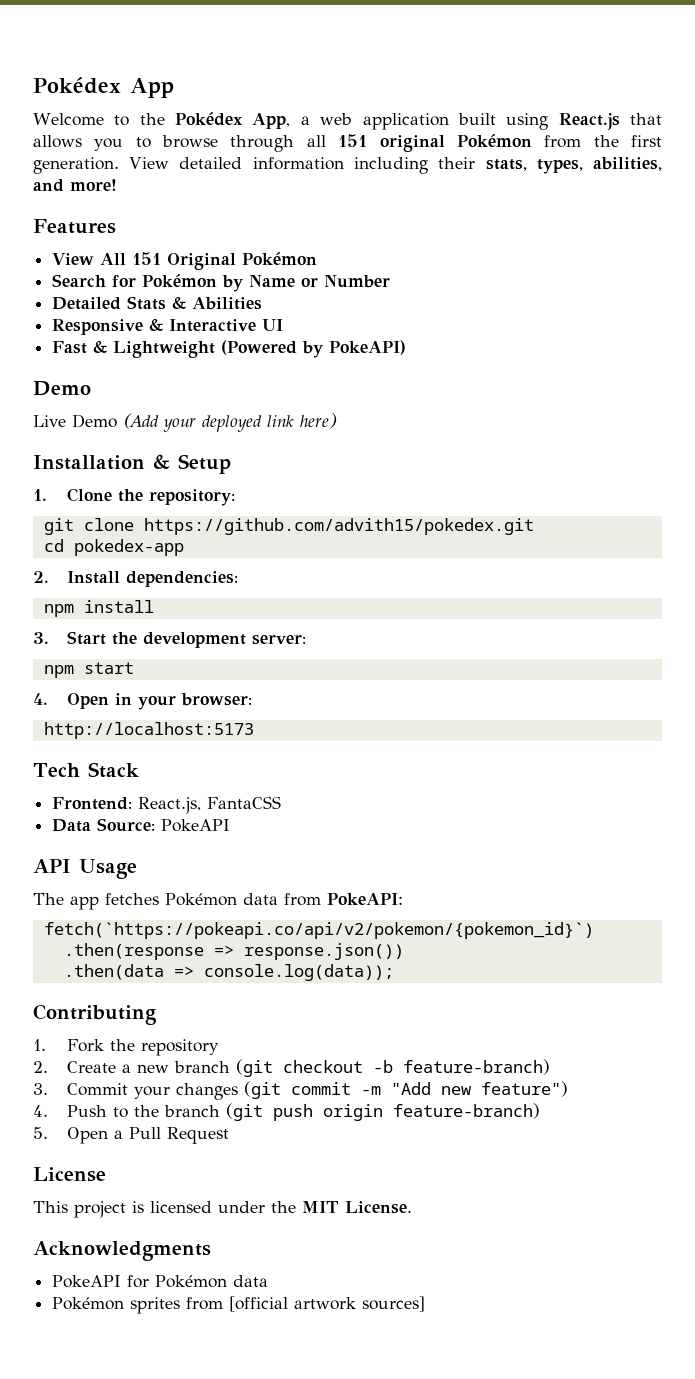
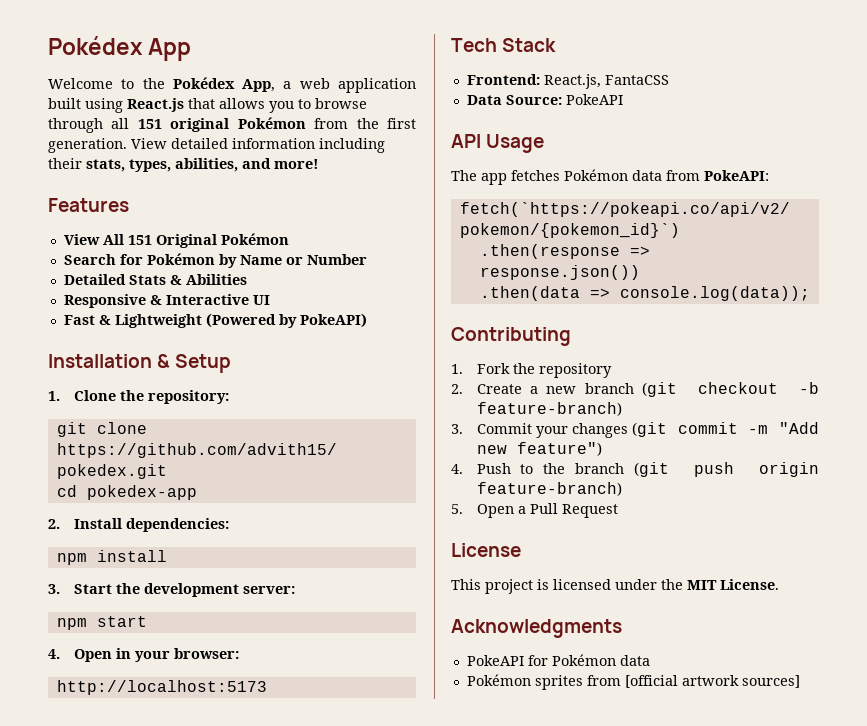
[33,381,91,396] [33,413,337,432] // Demo // Live Demo (Add your deployed link here) -> (367, 320) none

